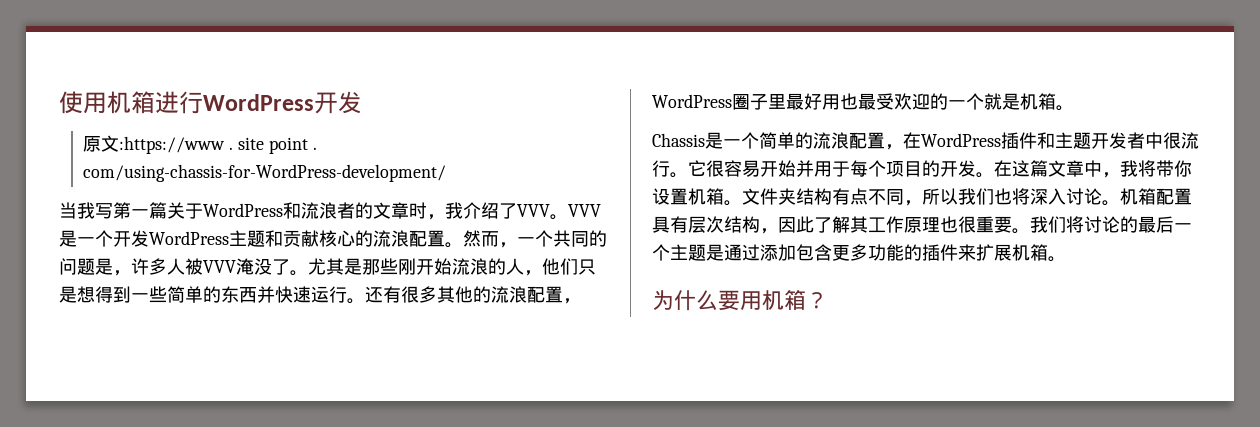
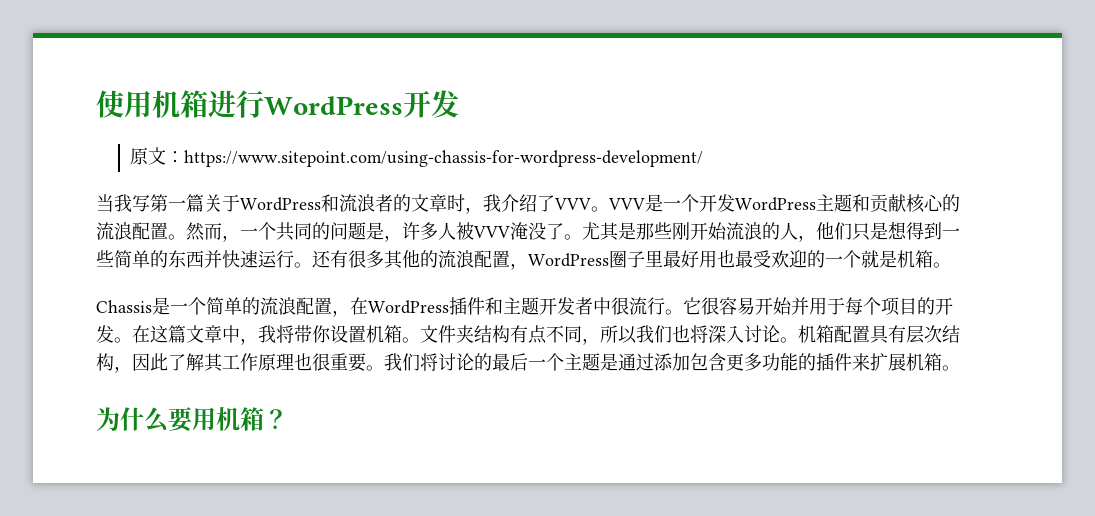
[119,136,317,154] [83,164,447,182] :https://www . site point . com/using-chassis-for-WordPress-development/ -> [166,150,704,167] ：https://www.sitepoint.com/using-chassis-for-wordpress-development/

